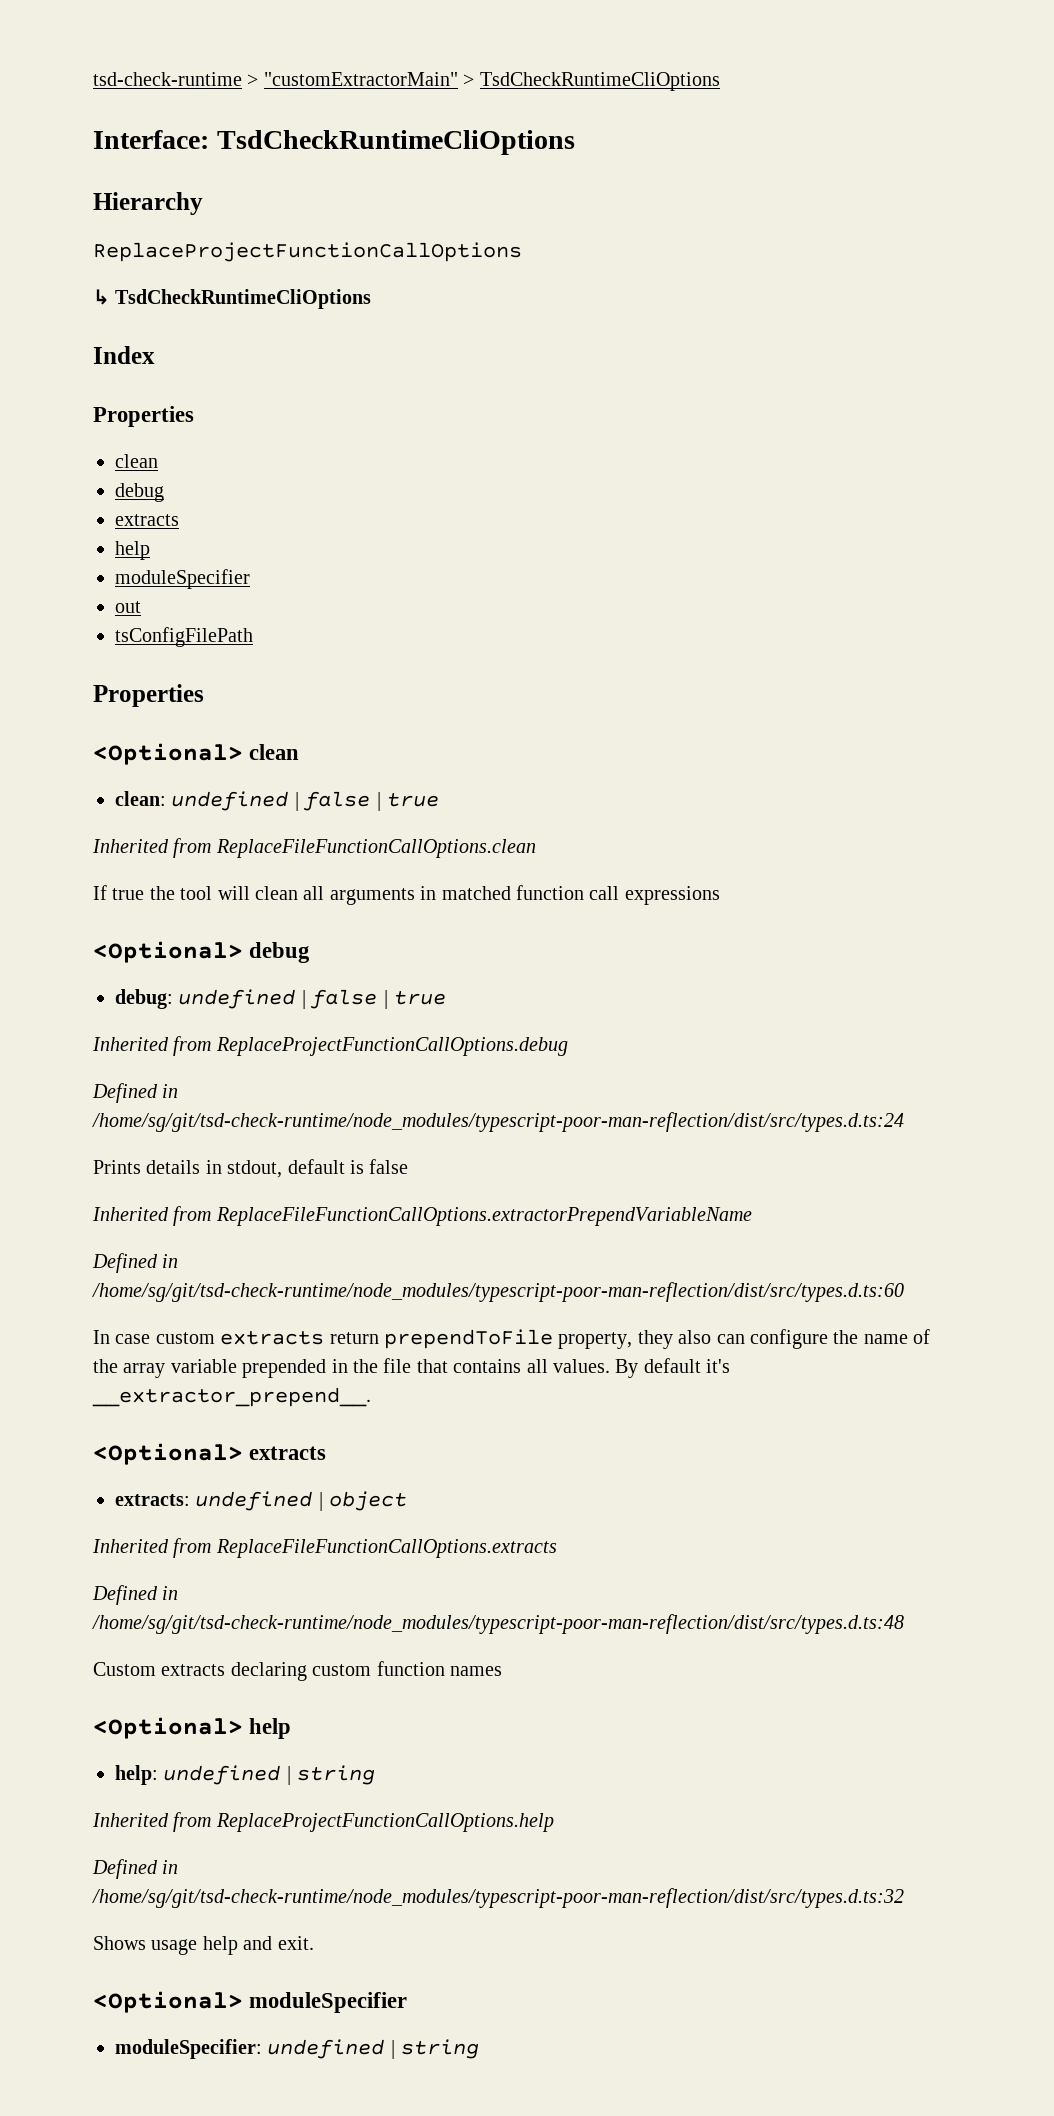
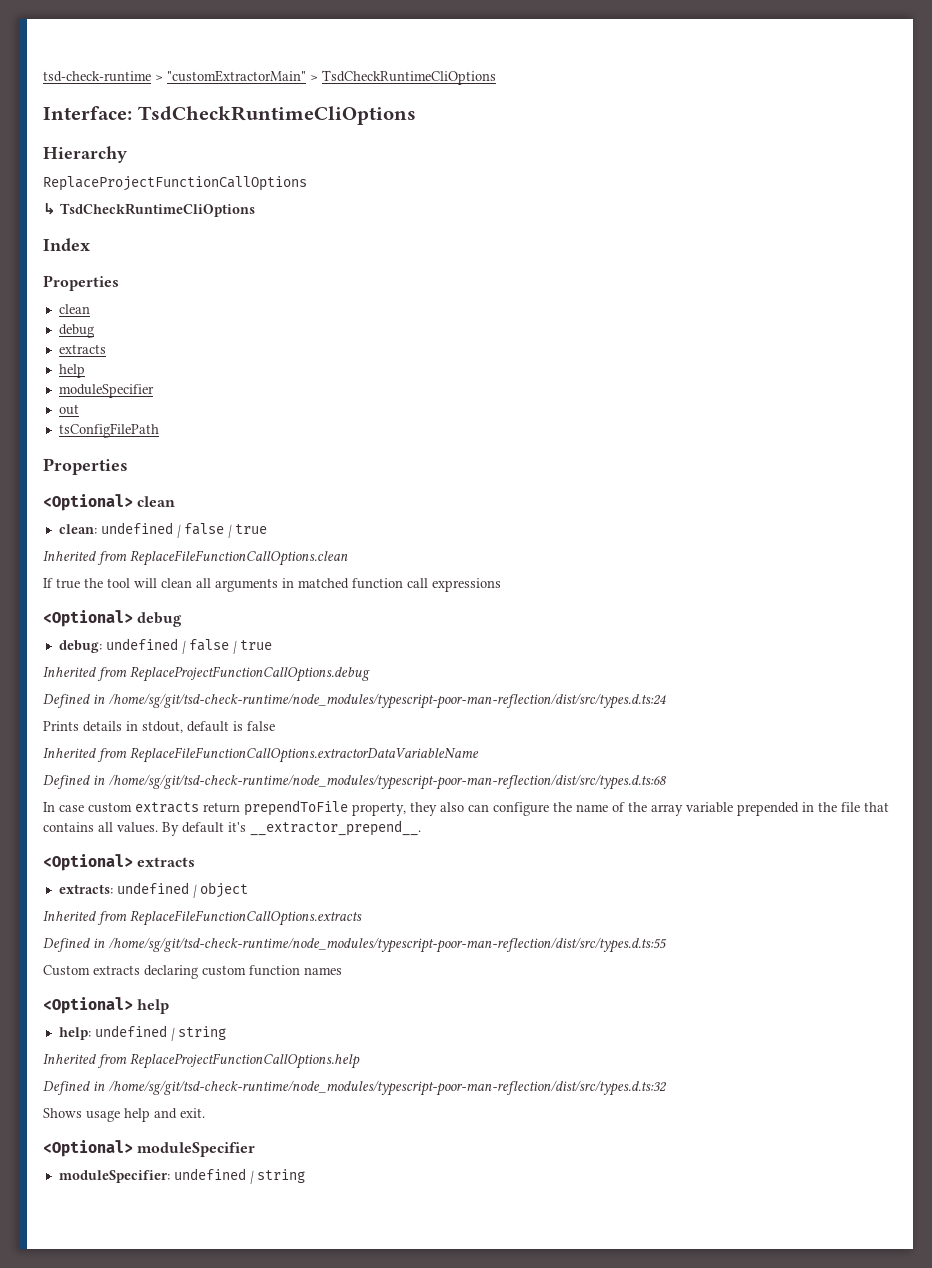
[215,1207,752,1226] [92,1253,179,1273] [92,1282,904,1302] ReplaceFileFunctionCallOptions.extractorPrependVariableName // Defined in /home/sg/git/tsd-check-runtime/node_modules/typescript-poor-man-reflection/dist/src/types.d.ts:60 -> [130,747,479,763] [43,774,667,790] ReplaceFileFunctionCallOptions.extractorDataVariableName // Defined in /home/sg/git/tsd-check-runtime/node_modules/typescript-poor-man-reflection/dist/src/types.d.ts:68
[92,1614,904,1634] /home/sg/git/tsd-check-runtime/node_modules/typescript-poor-man-reflection/dist/src/types.d.ts:48 -> [109,937,667,953] /home/sg/git/tsd-check-runtime/node_modules/typescript-poor-man-reflection/dist/src/types.d.ts:55

